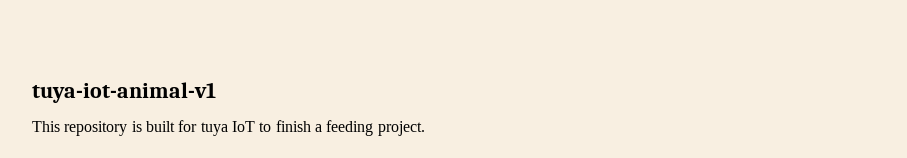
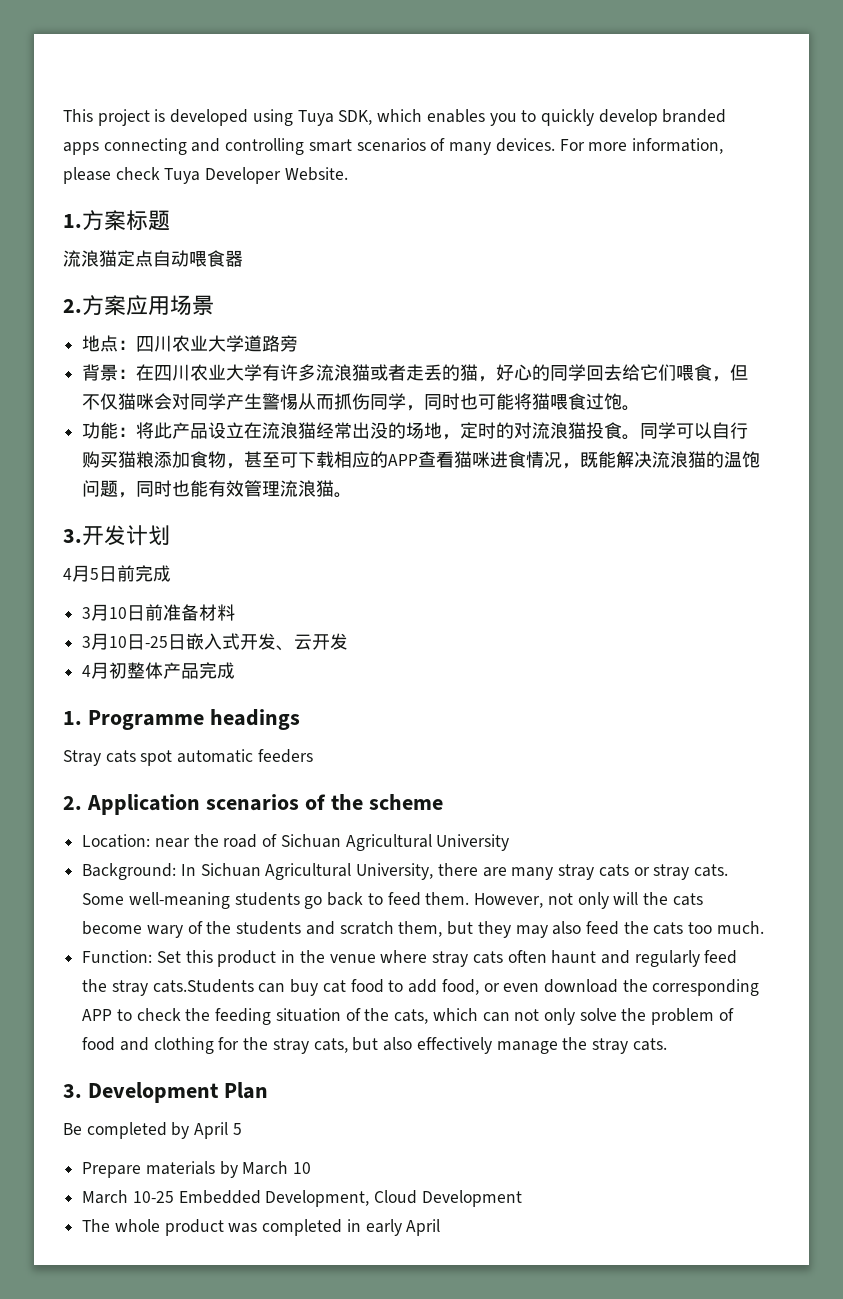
[32,82,216,103] [32,120,425,136] tuya-iot-animal-v1 // This repository is built for tuya IoT to finish a feeding project. -> [63,109,727,126] [63,138,723,155] [63,167,348,184] [63,210,170,231] [63,250,243,267] [63,295,214,316] [82,335,299,352] [82,364,749,382] [82,393,641,411] [82,422,749,440] [82,451,761,469] [82,480,353,498] [63,525,170,546] [63,565,171,582] [82,604,236,621] [82,633,349,651] [82,662,236,679] [63,709,300,730] [63,749,313,766] [63,794,443,815] [82,834,510,851] [82,863,728,880] [82,892,703,909] [82,921,764,938] [82,950,738,967] [82,979,760,996] [82,1008,734,1025] [82,1037,667,1054] [63,1082,268,1103] [63,1122,242,1139] [82,1161,312,1178] [82,1190,522,1207] [82,1219,441,1236] This project is developed using Tuya SDK, which enables you to quickly develop branded apps connecting and controlling smart scenarios of many devices. For more information, please check Tuya Developer Website. // 1.方案标题 // 流浪猫定点自动喂食器 // 2.方案应用场景 // 地点：四川农业大学道路旁 // 背景：在四川农业大学有许多流浪猫或者走丢的猫，好心的同学回去给它们喂食，但不仅猫咪会对同学产生警惕从而抓伤同学，同时也可能将猫喂食过饱。 // 功能：将此产品设立在流浪猫经常出没的场地，定时的对流浪猫投食。同学可以自行购买猫粮添加食物，甚至可下载相应的APP查看猫咪进食情况，既能解决流浪猫的温饱问题，同时也能有效管理流浪猫。 // 3.开发计划 // 4月5日前完成 // 3月10日前准备材料 // 3月10日-25日嵌入式开发、云开发 // 4月初整体产品完成 // 1. Programme headings // Stray cats spot automatic feeders // 2. Application scenarios of the scheme // Location: near the road of Sichuan Agricultural University // Background: In Sichuan Agricultural University, there are many stray cats or stray cats. Some well-meaning students go back to feed them. However, not only will the cats become wary of the students and scratch them, but they may also feed the cats too much. // Function: Set this product in the venue where stray cats often haunt and regularly feed the stray cats.Students can buy cat food to add food, or even download the corresponding APP to check the feeding situation of the cats, which can not only solve the problem of food and clothing for the stray cats, but also effectively manage the stray cats. // 3. Development Plan // Be completed by April 5 // Prepare materials by March 10 // March 10-25 Embedded Development, Cloud Development // The whole product was completed in early April

